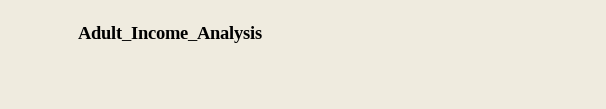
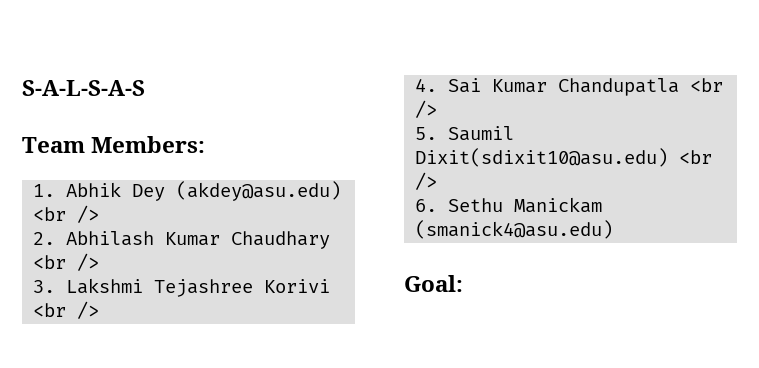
[78,26,262,43] Adult_Income_Analysis -> [22,80,145,96] [22,136,206,153] [32,181,341,201] [32,205,99,223] [32,231,330,249] [32,253,99,271] [32,278,330,297] [32,301,99,319] [414,78,723,96] [414,100,437,118] [414,126,514,141] [414,148,712,167] [414,172,437,190] [414,197,602,213] [414,220,613,239] [404,275,463,292] S-A-L-S-A-S // Team Members: // 1. Abhik Dey (akdey@asu.edu) <br /> // 2. Abhilash Kumar Chaudhary <br /> // 3. Lakshmi Tejashree Korivi <br /> // 4. Sai Kumar Chandupatla <br /> // 5. Saumil Dixit(sdixit10@asu.edu) <br /> // 6. Sethu Manickam (smanick4@asu.edu) // Goal:

